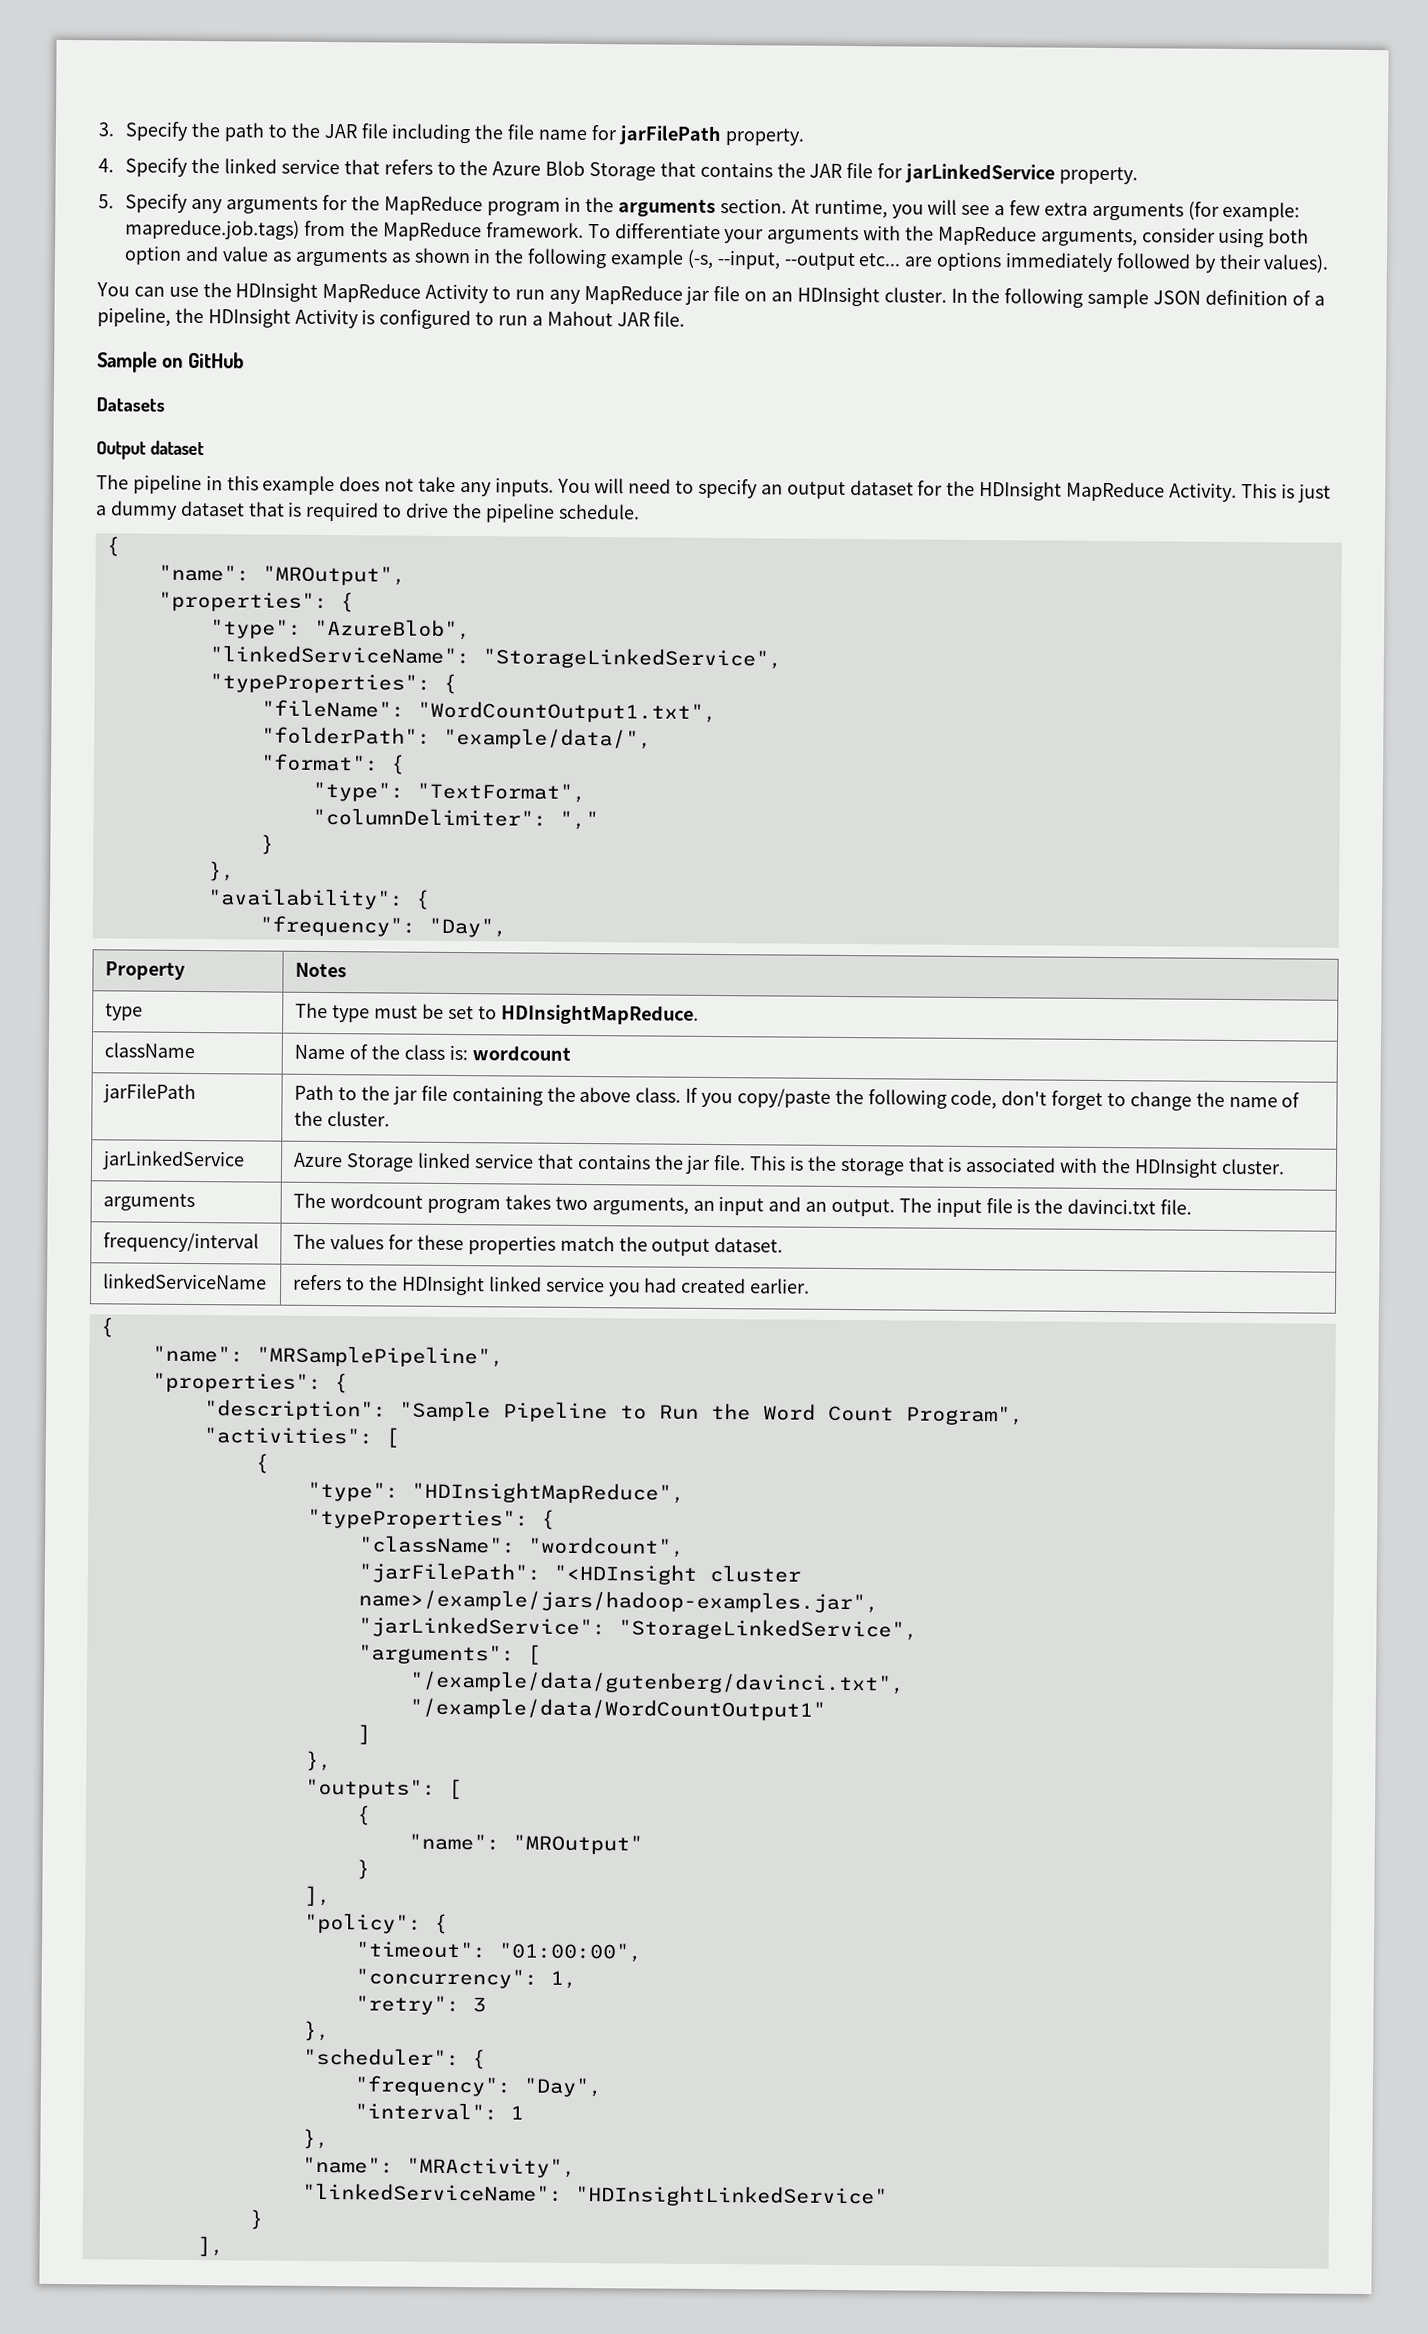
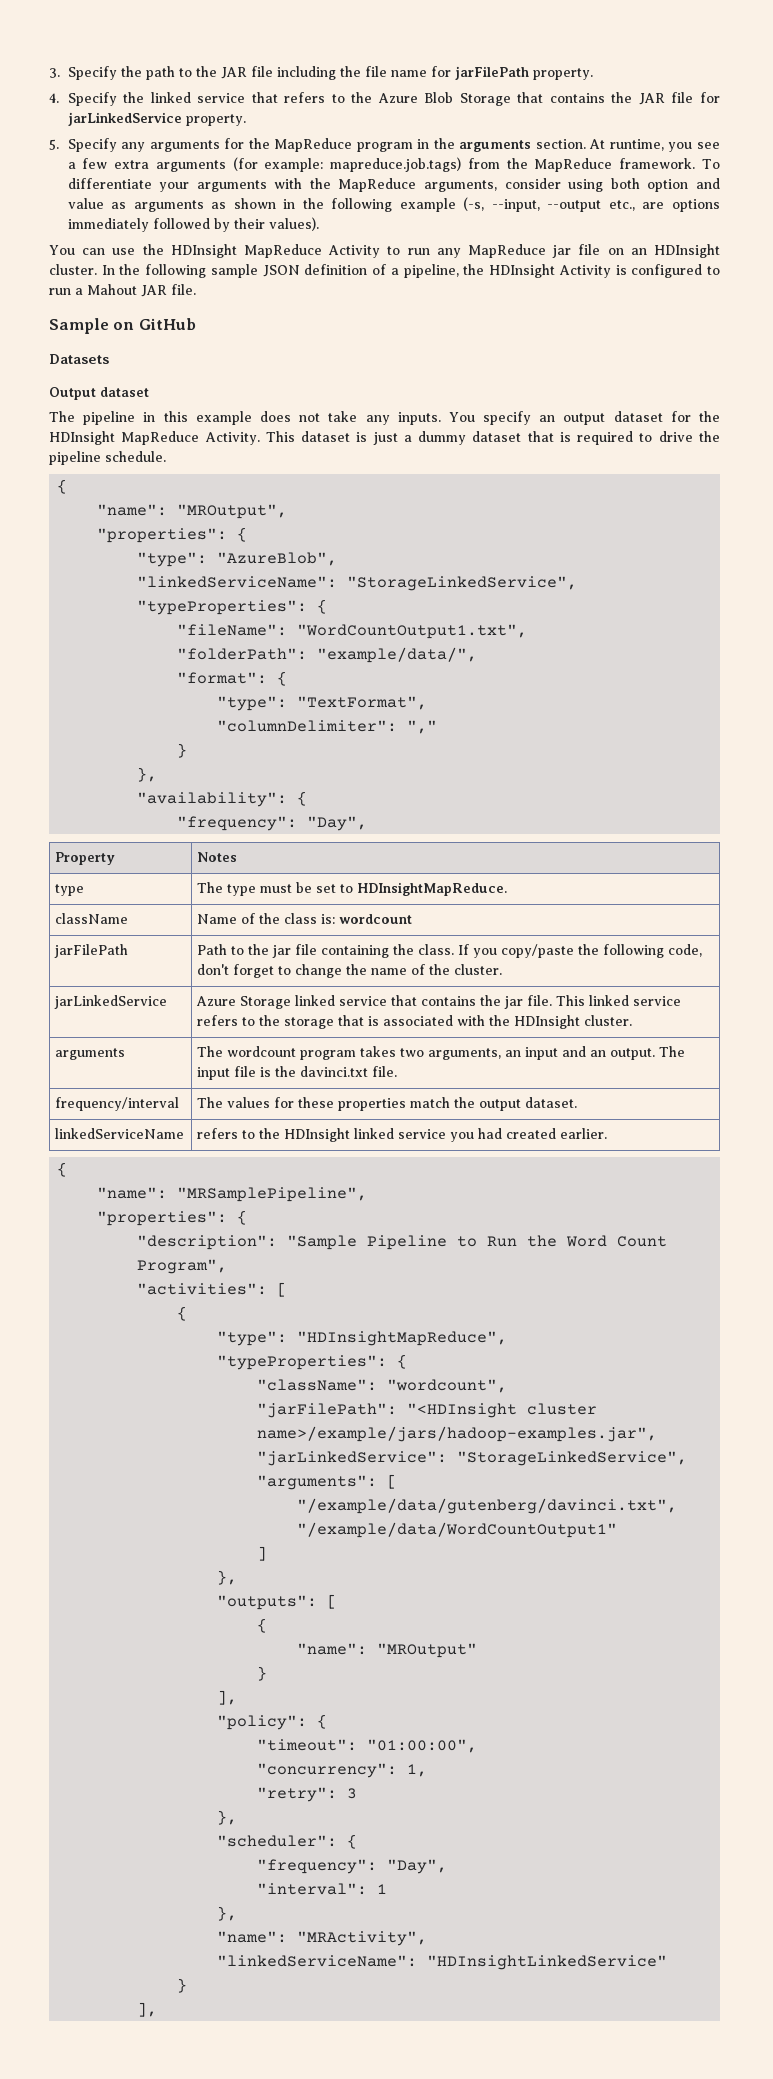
[927,199,958,215] will -> (693, 147) none
[858,253,902,267] etc... -> [608,200,635,211] etc.,
[594,478,695,494] will need to -> (475, 417) none
(1277, 491) none -> [301,431,351,442] dataset
[579,1086,632,1103] above -> (415, 949) none
[788,1155,804,1171] is -> [589,995,682,1006] [197,1015,256,1026] linked service refers to

